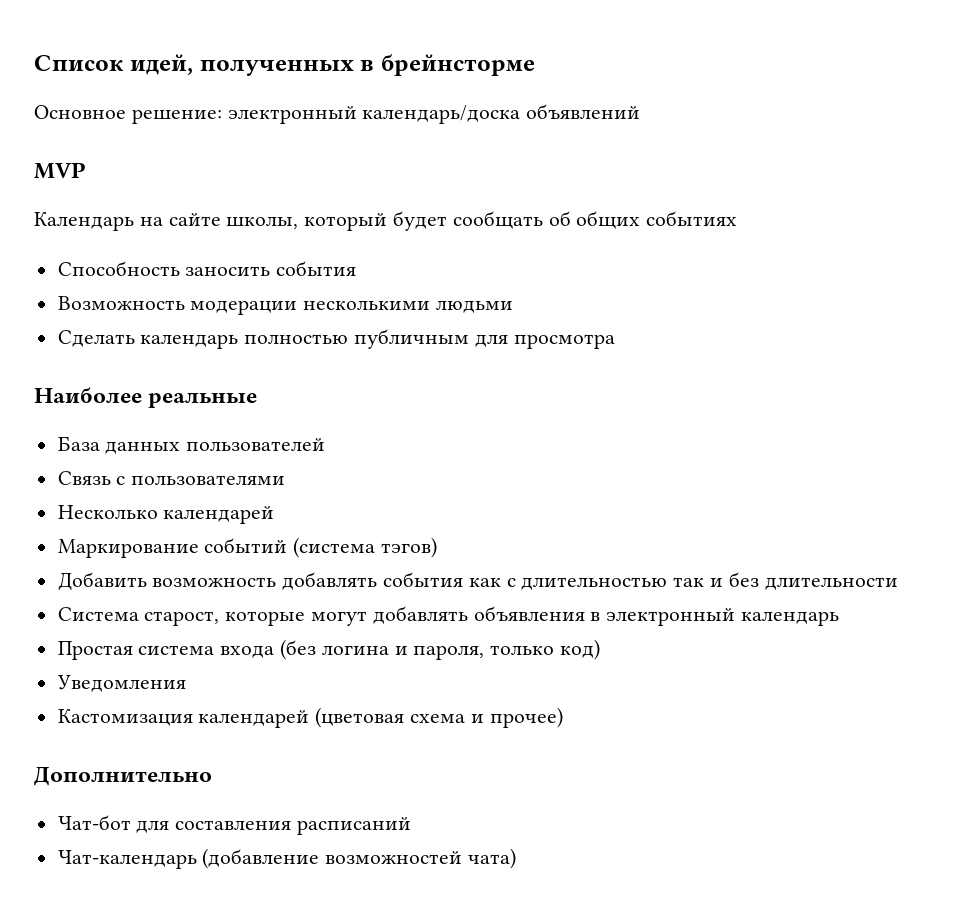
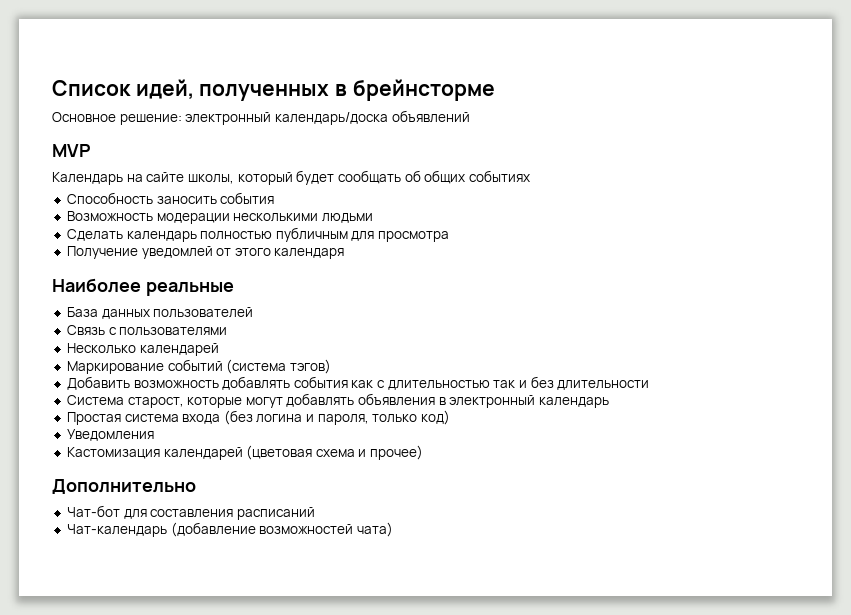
(615, 341) none -> [66,246,345,259] // Получение уведомлей от этого календаря

